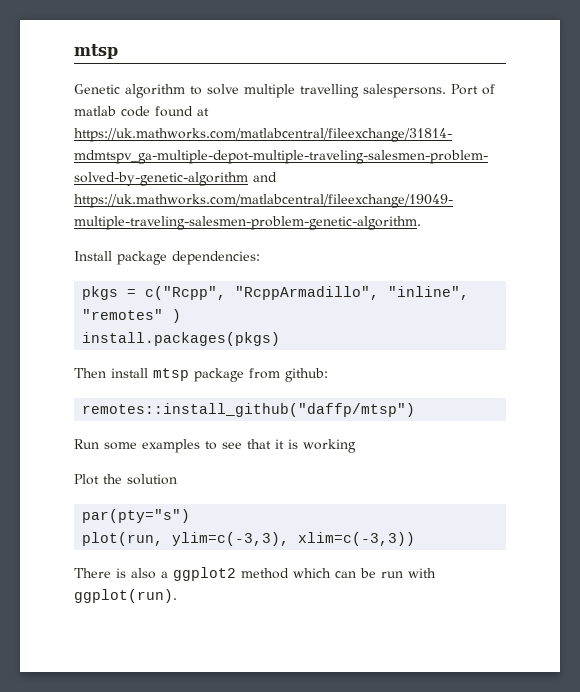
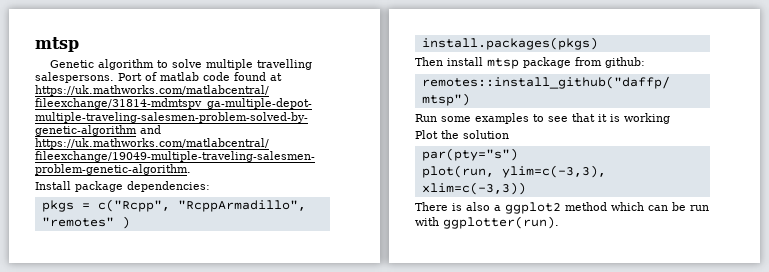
[388,286,470,300] "inline", -> (306, 206) none
[74,589,177,603] ggplot(run). -> [443,216,559,229] ggplotter(run).

